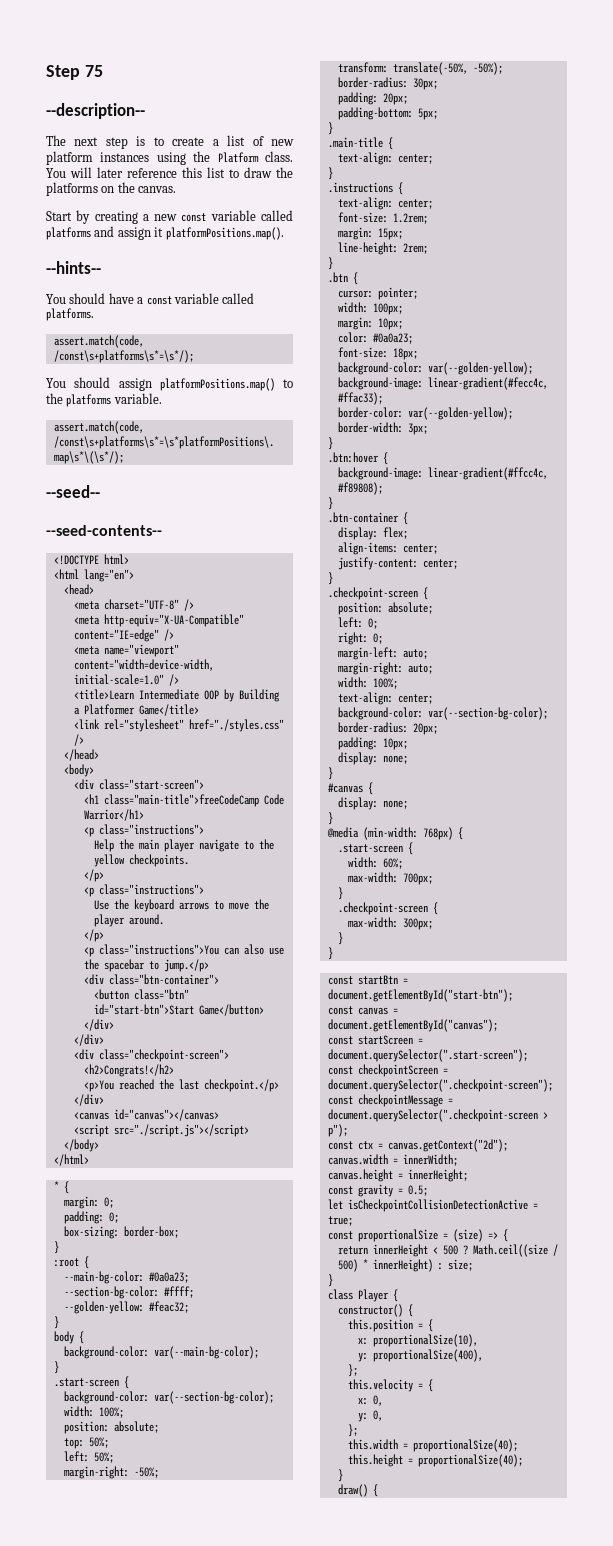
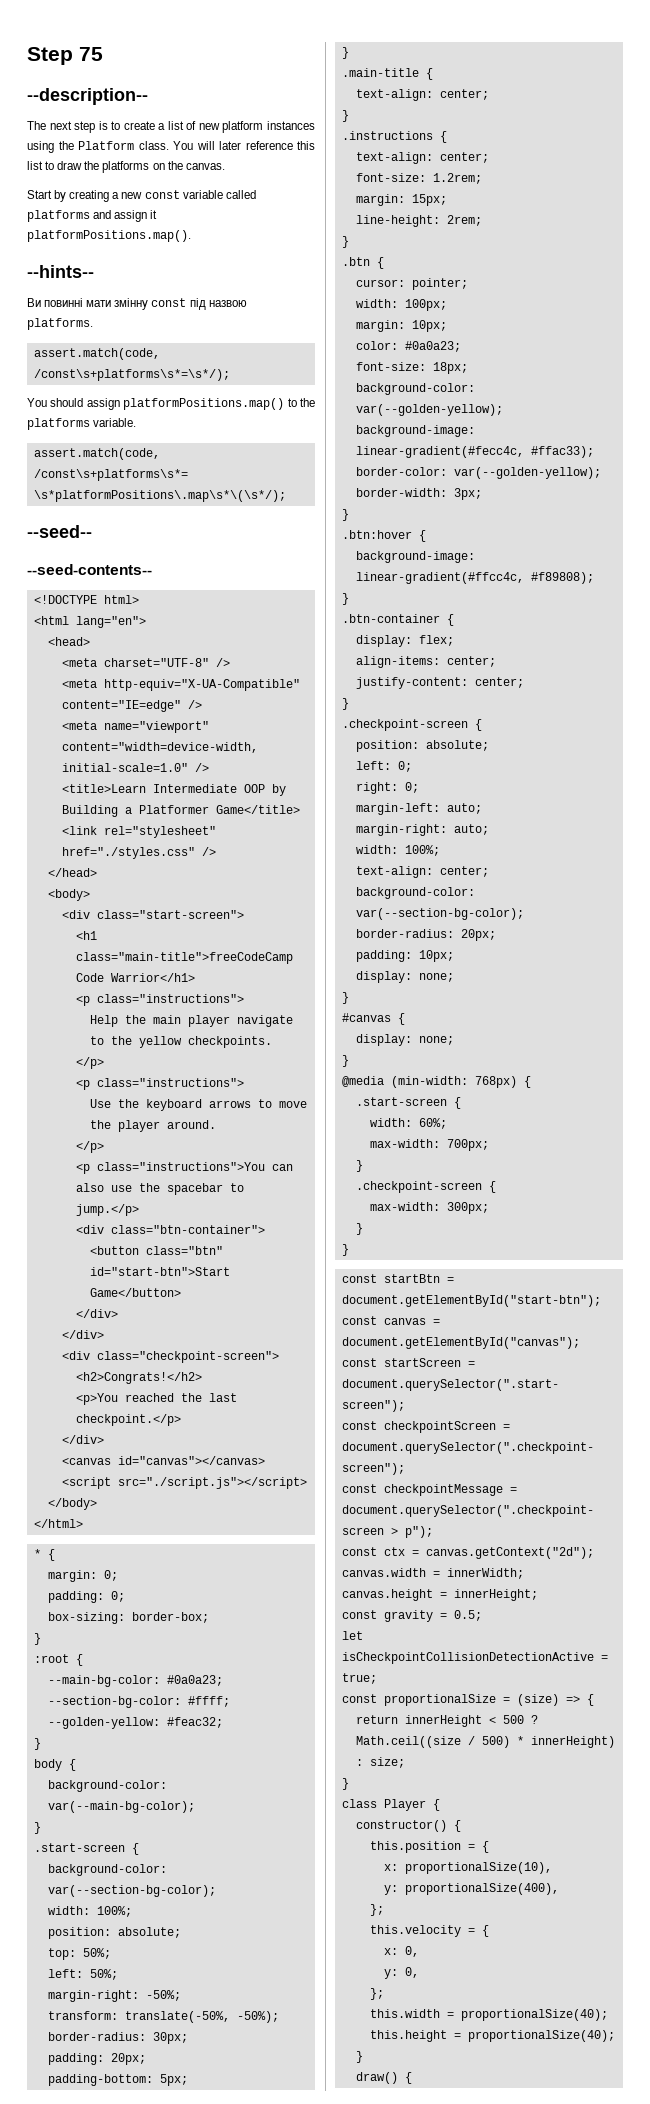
[46,293,255,305] You should have a const variable called -> [27,298,247,310] Ви повинні мати змінну const під назвою

